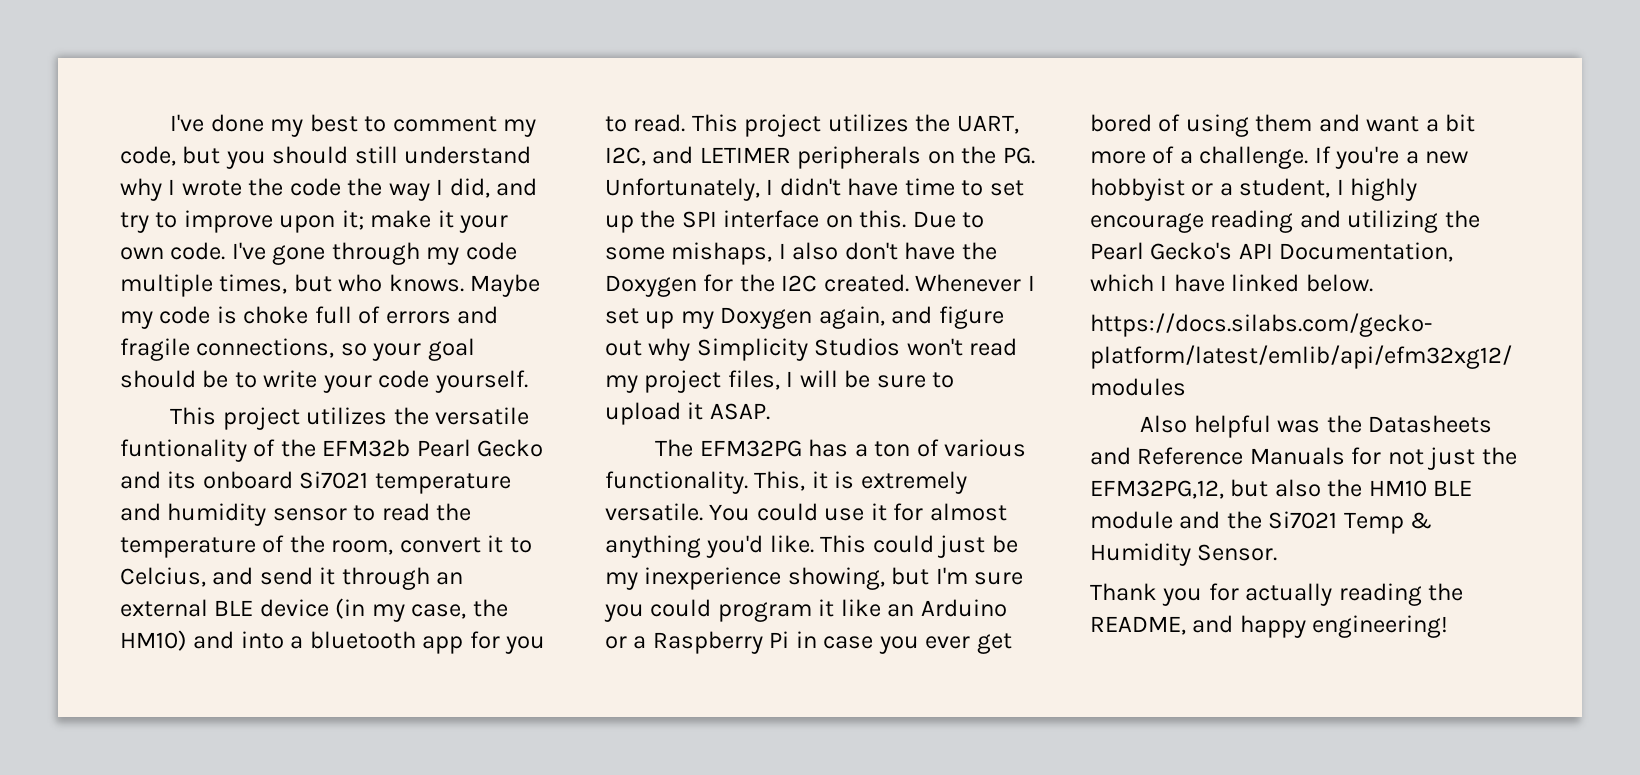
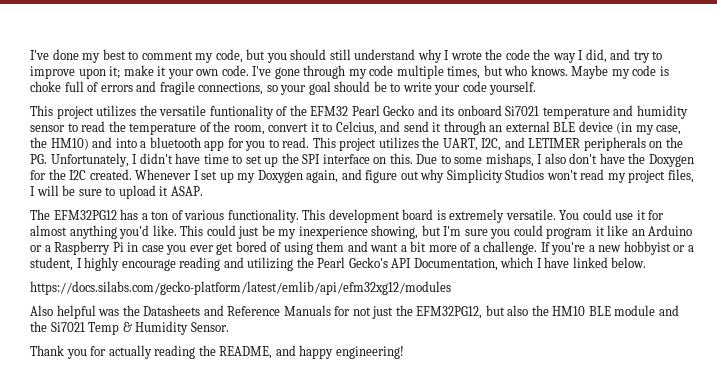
[322,439,411,457] EFM32b -> [310,106,349,116] EFM32
[699,440,802,457] EFM32PG -> [53,210,117,220] EFM32PG12
[754,471,828,491] This, it -> [302,209,434,223] This development board
[1090,480,1224,499] EFM32PG,12, -> [416,306,483,319] EFM32PG12,

